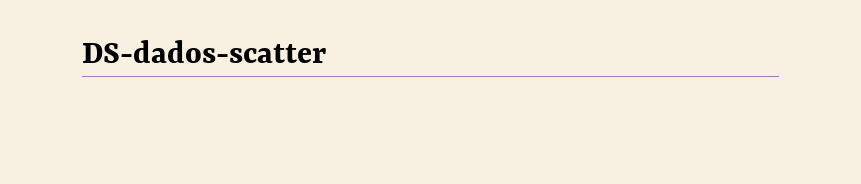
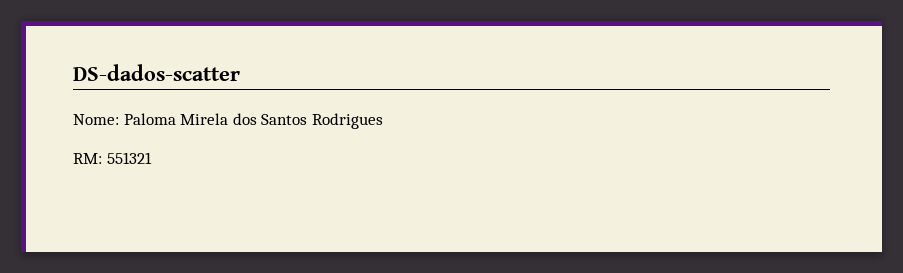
(326, 51) none -> [73,113,383,129] [73,152,152,164] // Nome: Paloma Mirela dos Santos Rodrigues // RM: 551321

